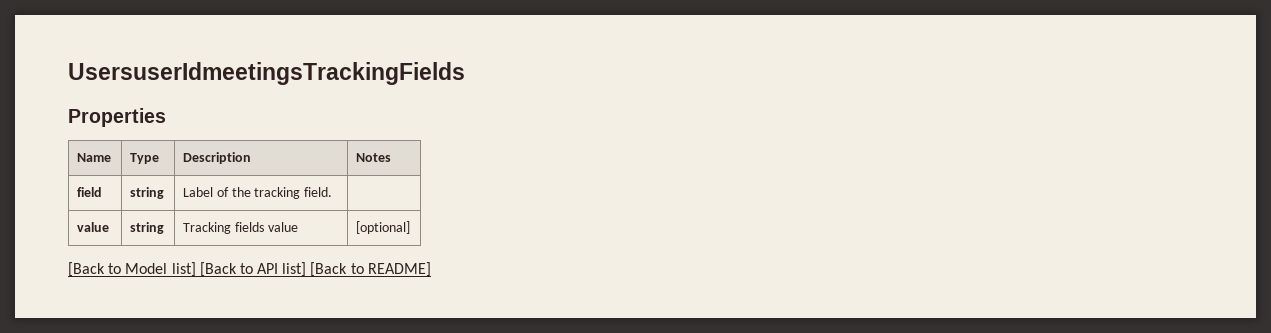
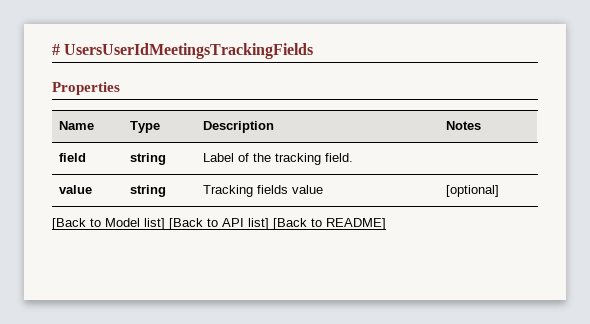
[68,62,465,85] UsersuserIdmeetingsTrackingFields -> [52,43,314,59] # UsersUserIdMeetingsTrackingFields

